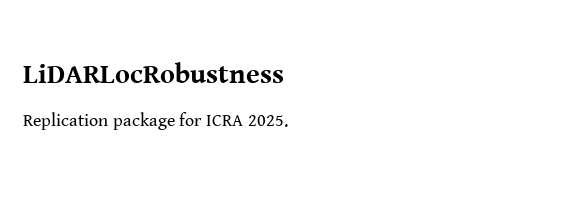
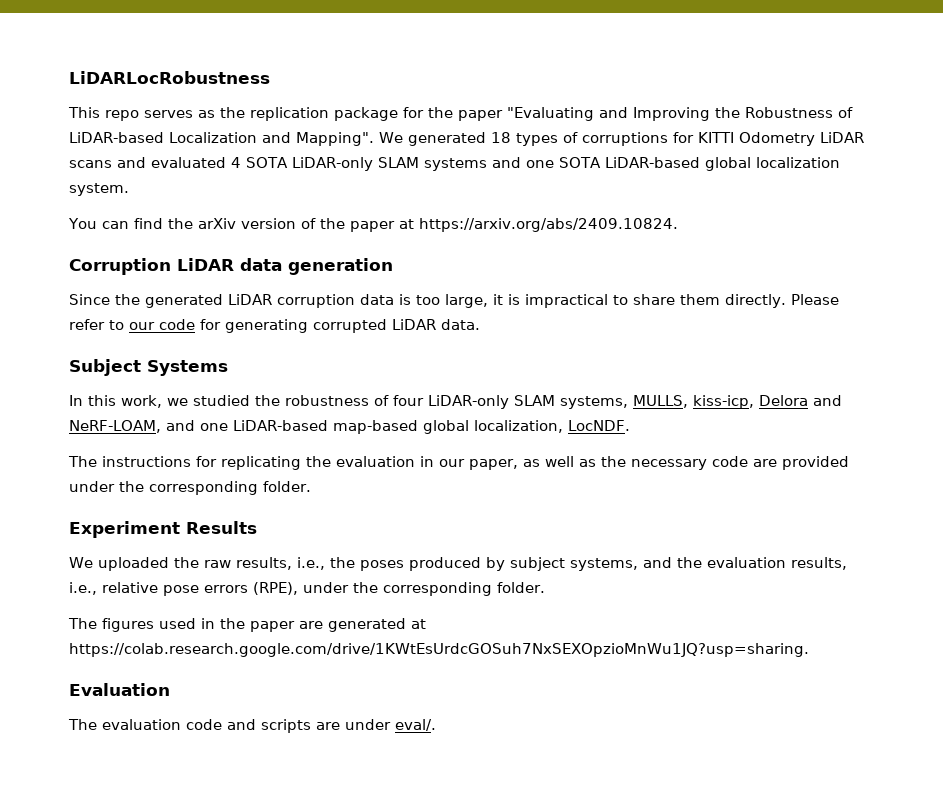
[23,112,288,130] Replication package for ICRA 2025. -> [68,107,853,121] [69,132,864,146] [69,157,840,171] [69,183,129,196] [68,218,678,232] [69,258,393,275] [69,294,839,308] [69,319,480,333] [69,359,228,376] [69,395,842,409] [69,420,630,434] [68,456,849,470] [69,481,311,495] [69,521,257,538] [69,557,847,571] [69,582,545,596] [68,618,426,632] [69,643,809,657] [69,683,170,696] [68,719,436,733] This repo serves as the replication package for the paper "Evaluating and Improving the Robustness of LiDAR-based Localization and Mapping". We generated 18 types of corruptions for KITTI Odometry LiDAR scans and evaluated 4 SOTA LiDAR-only SLAM systems and one SOTA LiDAR-based global localization system. // You can find the arXiv version of the paper at https://arxiv.org/abs/2409.10824. // Corruption LiDAR data generation // Since the generated LiDAR corruption data is too large, it is impractical to share them directly. Please refer to our code for generating corrupted LiDAR data. // Subject Systems // In this work, we studied the robustness of four LiDAR-only SLAM systems, MULLS, kiss-icp, Delora and NeRF-LOAM, and one LiDAR-based map-based global localization, LocNDF. // The instructions for replicating the evaluation in our paper, as well as the necessary code are provided under the corresponding folder. // Experiment Results // We uploaded the raw results, i.e., the poses produced by subject systems, and the evaluation results, i.e., relative pose errors (RPE), under the corresponding folder. // The figures used in the paper are generated at https://colab.research.google.com/drive/1KWtEsUrdcGOSuh7NxSEXOpzioMnWu1JQ?usp=sharing. // Evaluation // The evaluation code and scripts are under eval/.

